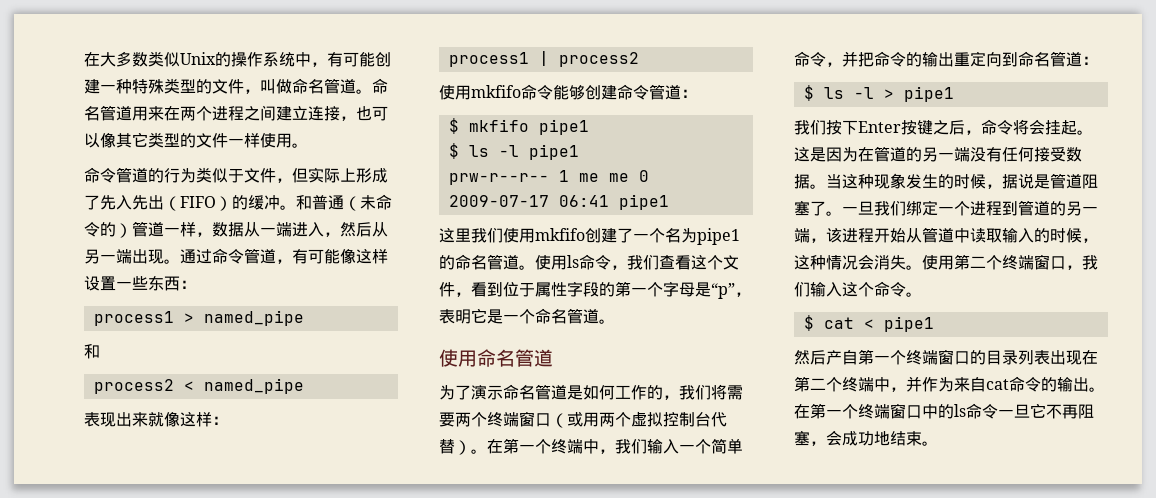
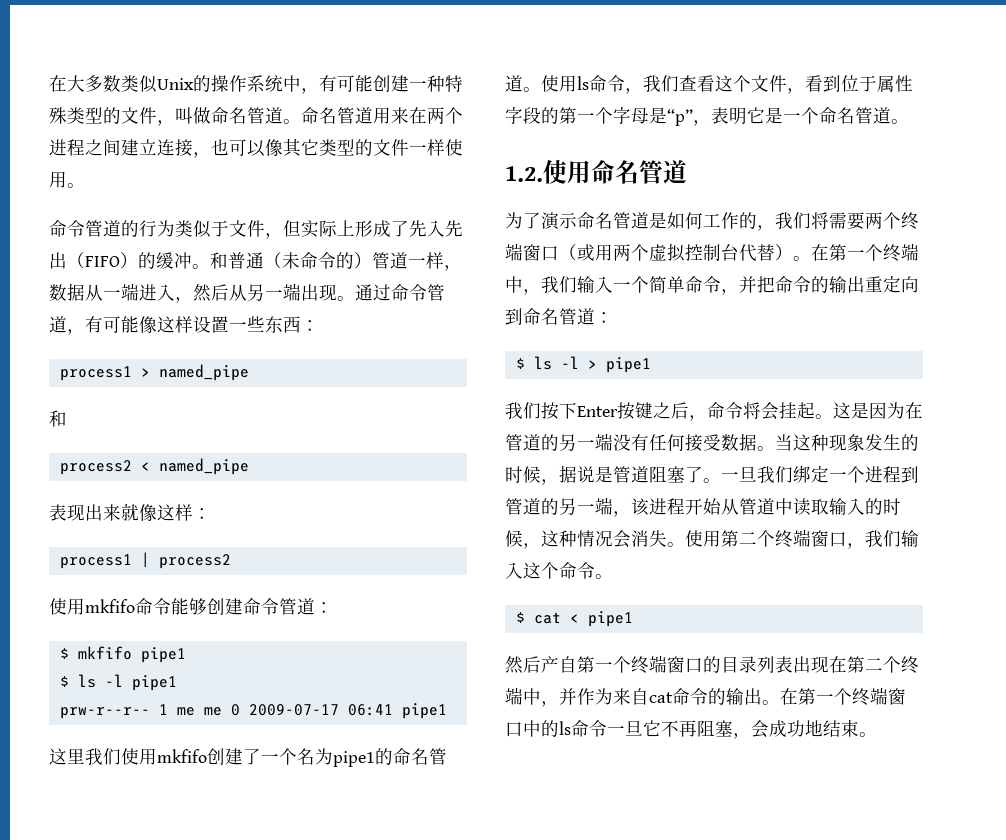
(615, 321) none -> [505,166,543,182] 1.2.

